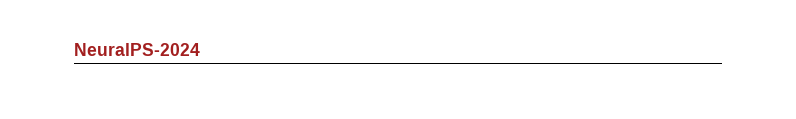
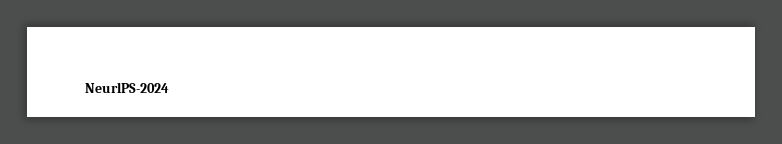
[74,43,200,56] NeuralPS-2024 -> [85,82,169,93] NeurlPS-2024

